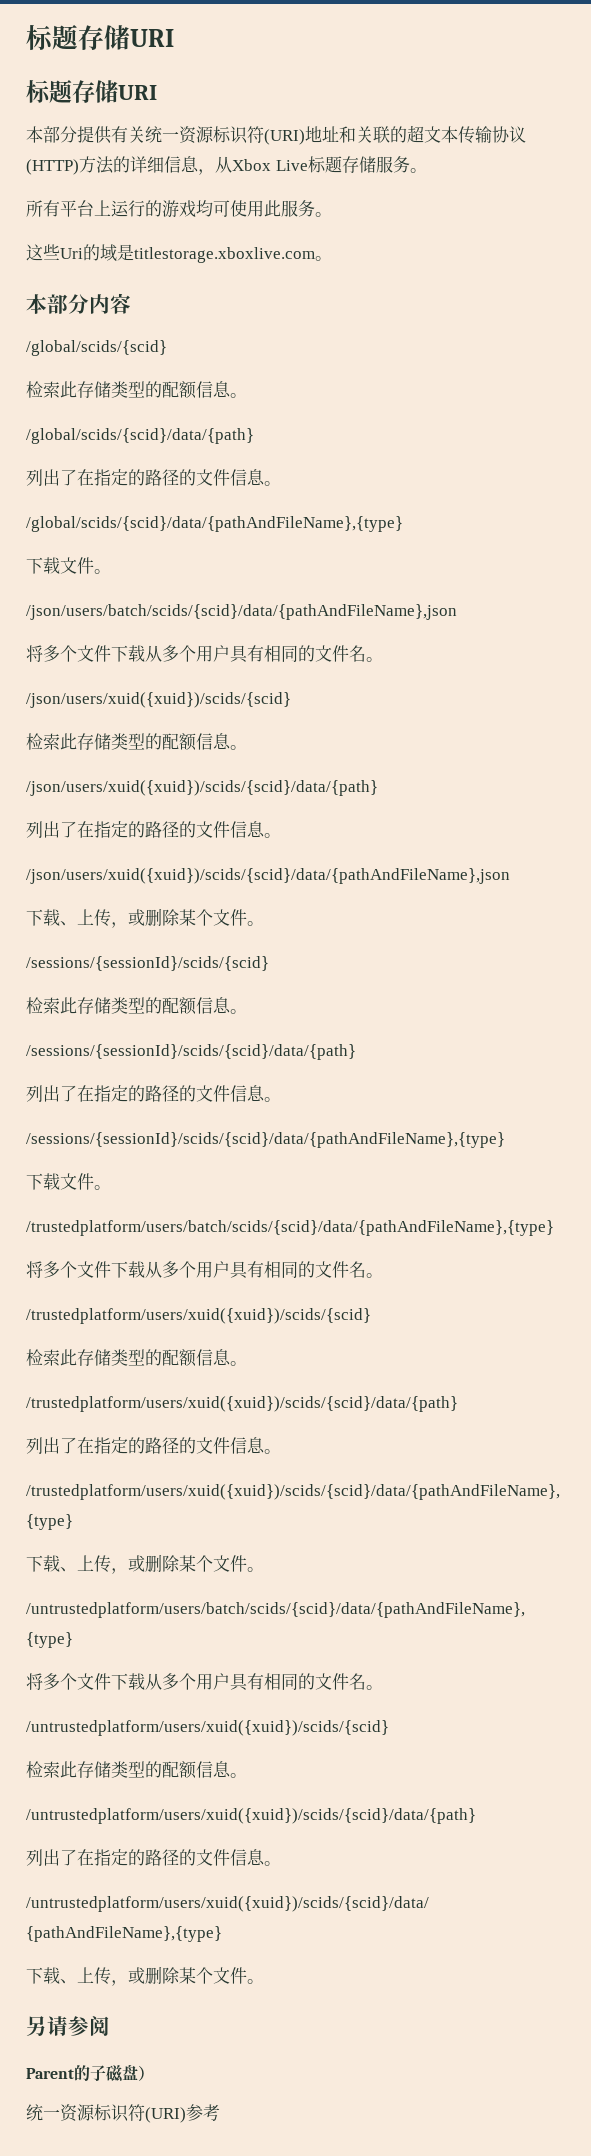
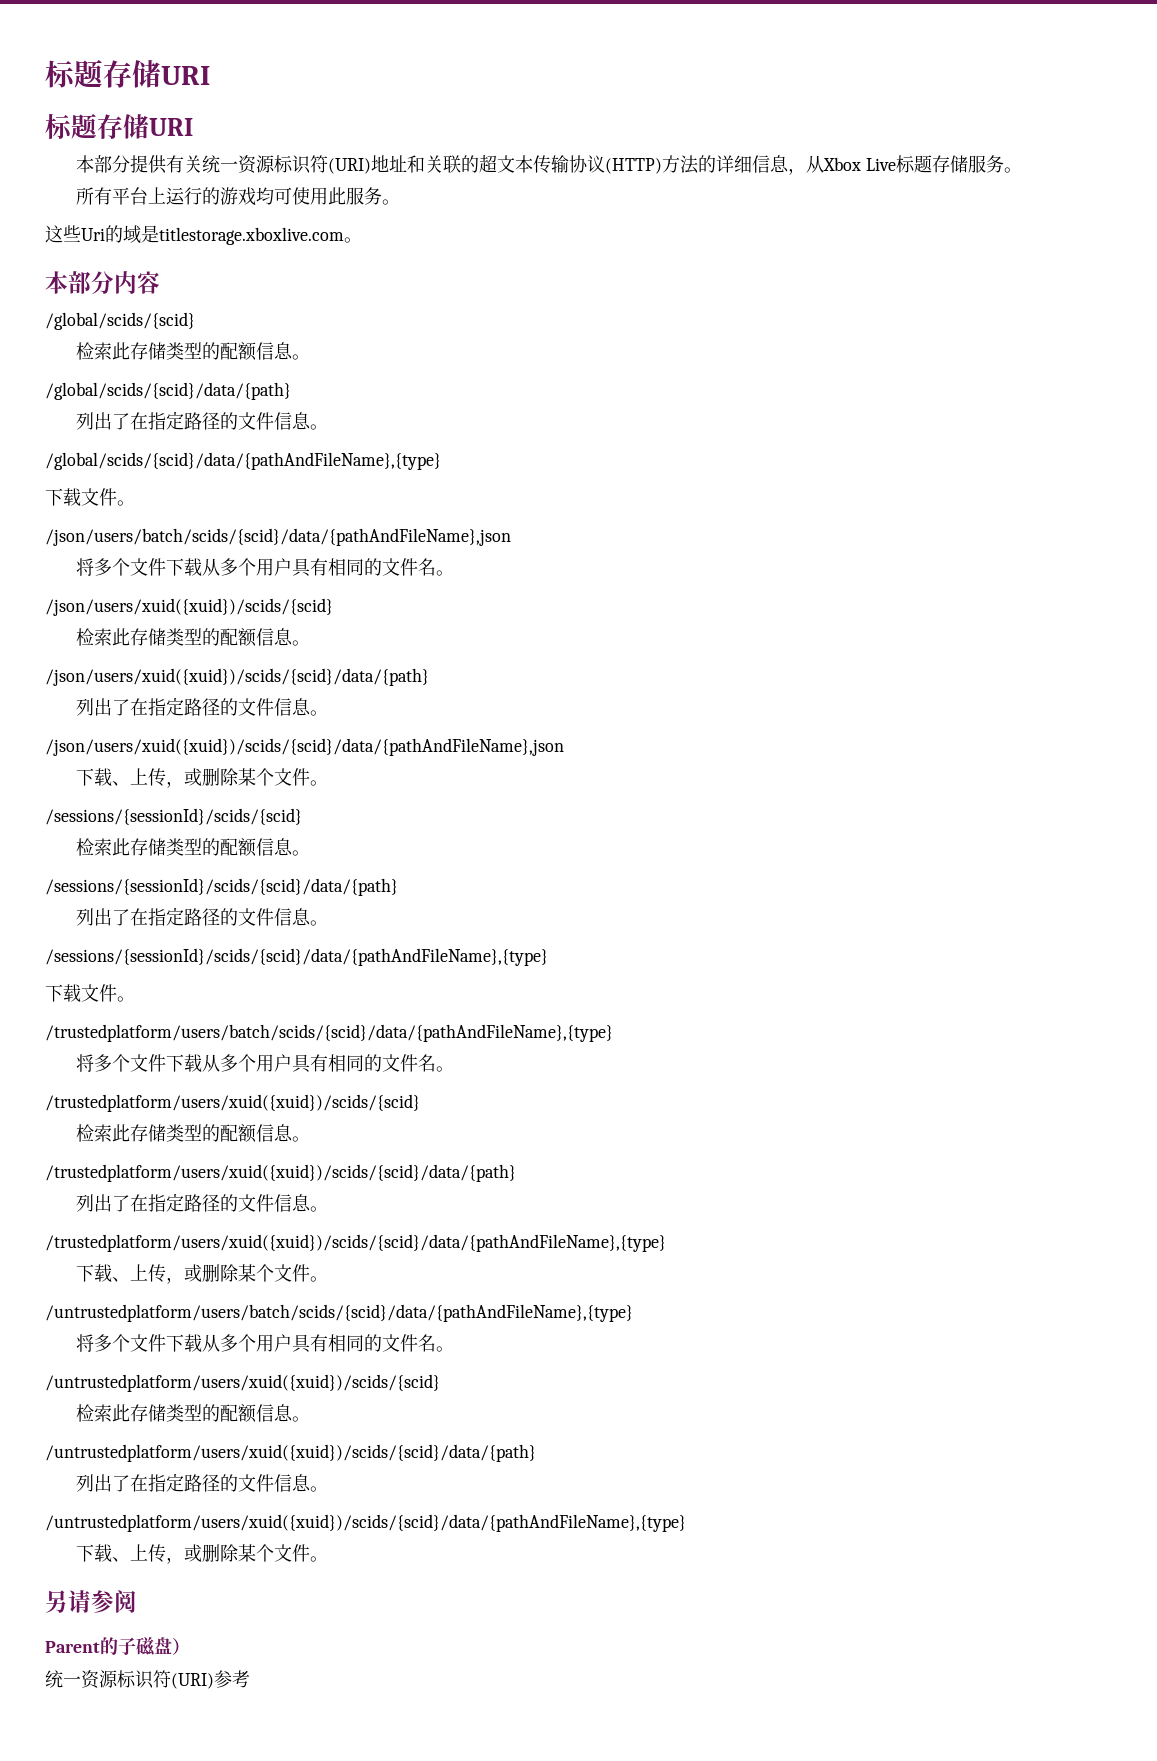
[128,469,145,486] 的 -> (185, 420) none
[128,821,145,838] 的 -> (185, 706) none
[128,1085,145,1102] 的 -> (185, 916) none
[128,1437,145,1454] 的 -> (185, 1202) none
[128,1849,145,1866] 的 -> (185, 1482) none

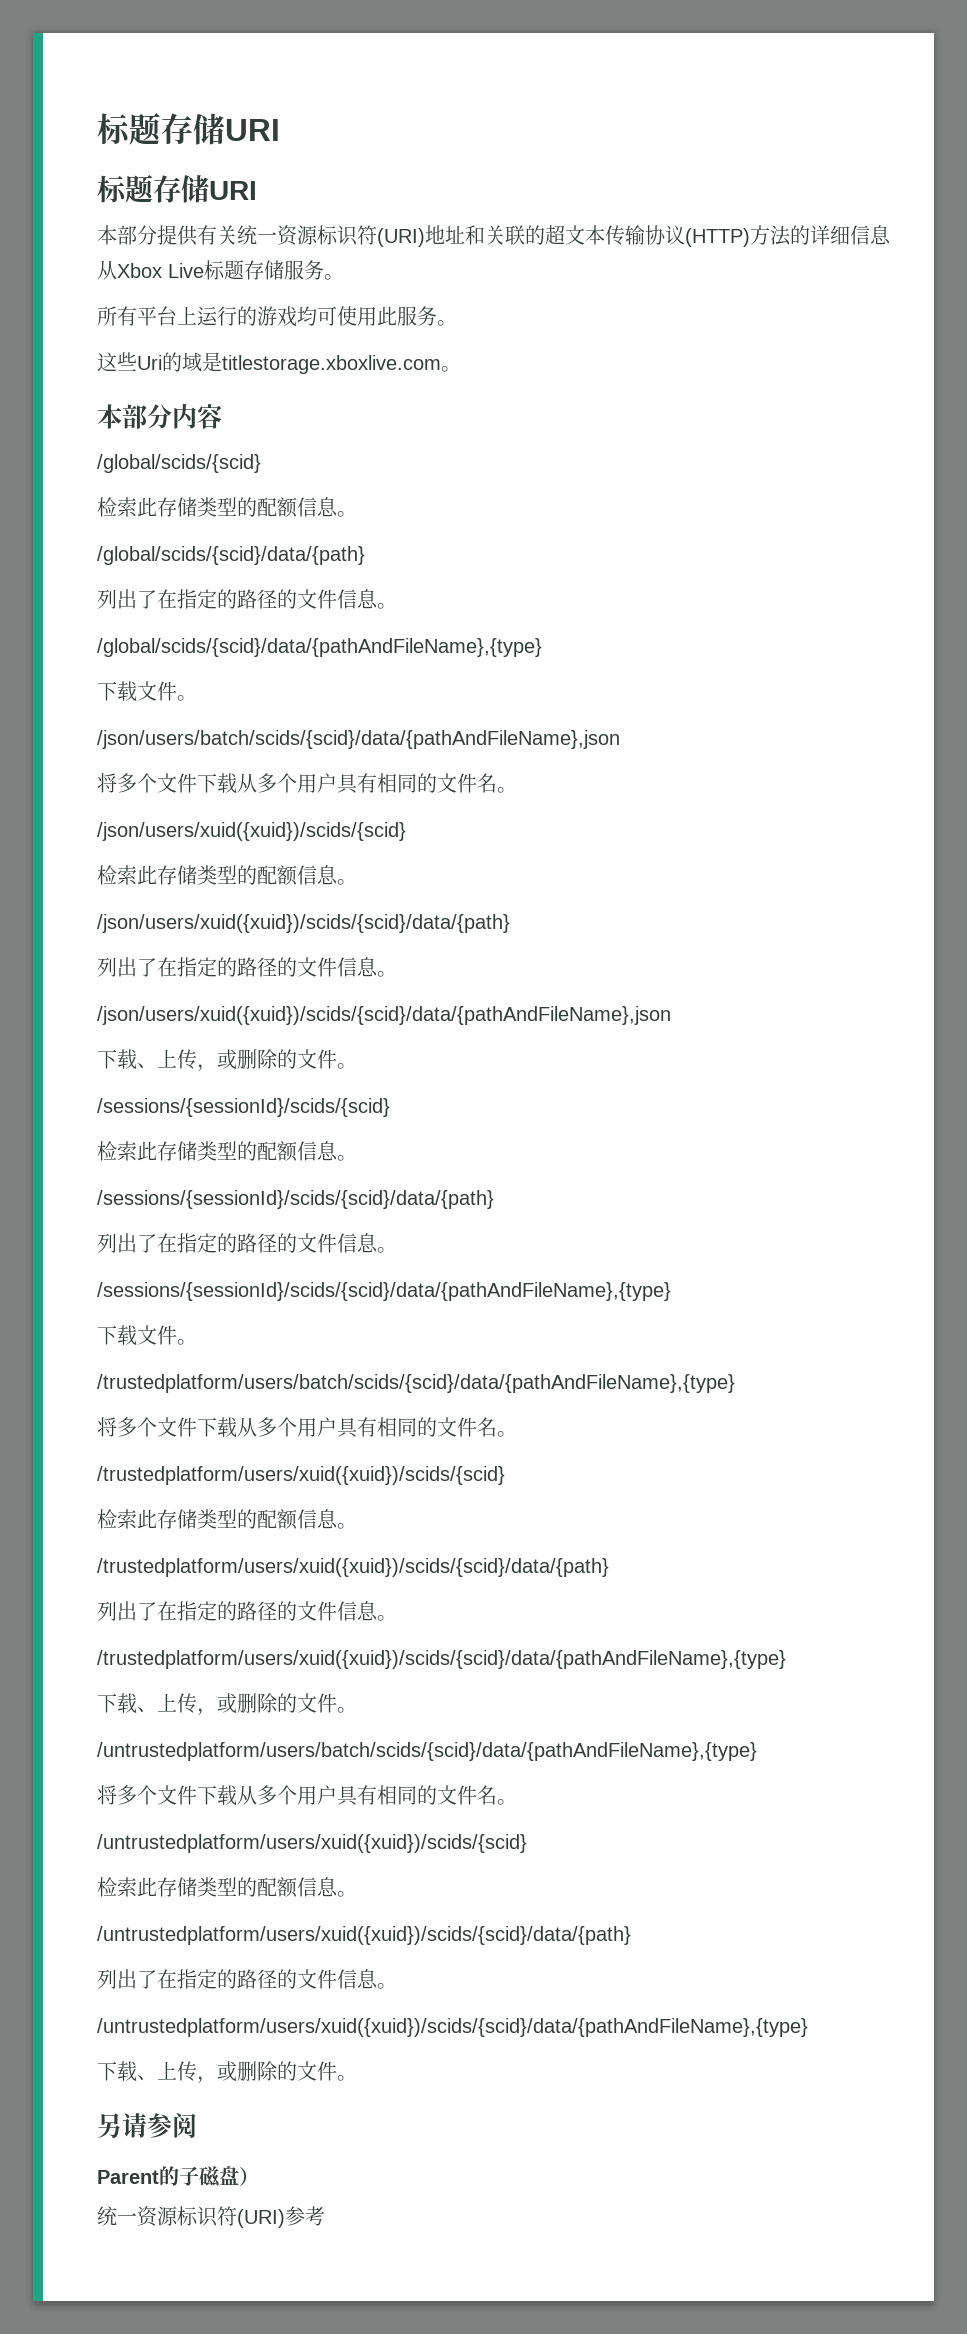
[788,168,807,175] ， -> (891, 235) none
(185, 420) none -> [217,589,237,609] 的
(185, 706) none -> [217,957,237,977] 的
[238,768,275,786] 某个 -> [277,1049,297,1069] 的
(185, 916) none -> [217,1233,237,1253] 的
(185, 1202) none -> [217,1601,237,1621] 的
[238,1264,275,1282] 某个 -> [277,1693,297,1713] 的
(185, 1482) none -> [217,1969,237,1989] 的
[238,1544,275,1562] 某个 -> [277,2061,297,2081] 的

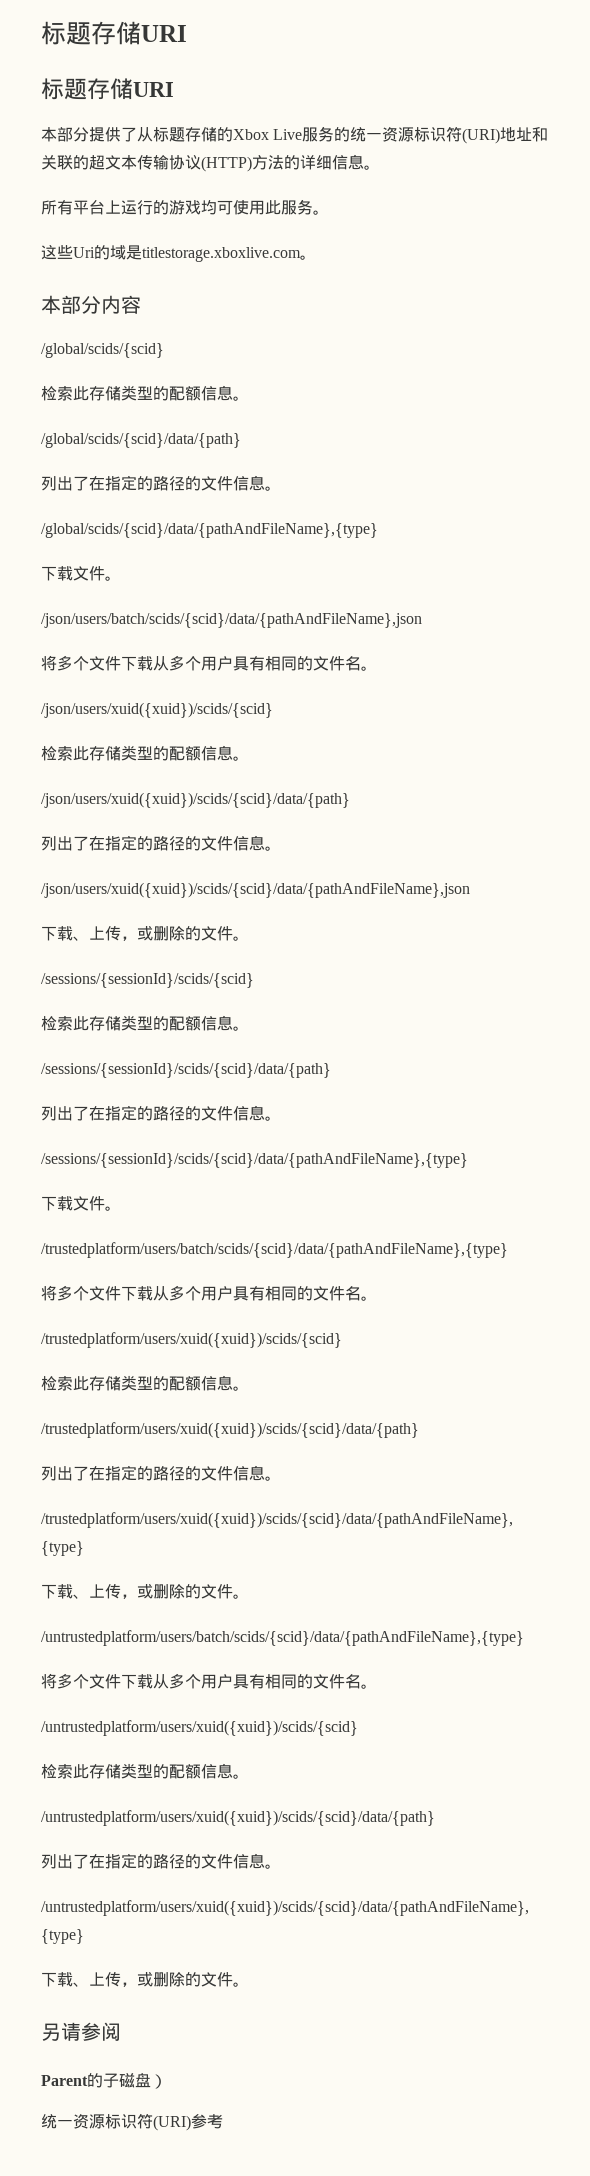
[197,225,237,245] 有关 -> [121,126,351,142] 了从标题存储的Xbox Live服务的
[97,260,324,280] 从Xbox Live标题存储服务 -> (364, 162) none

